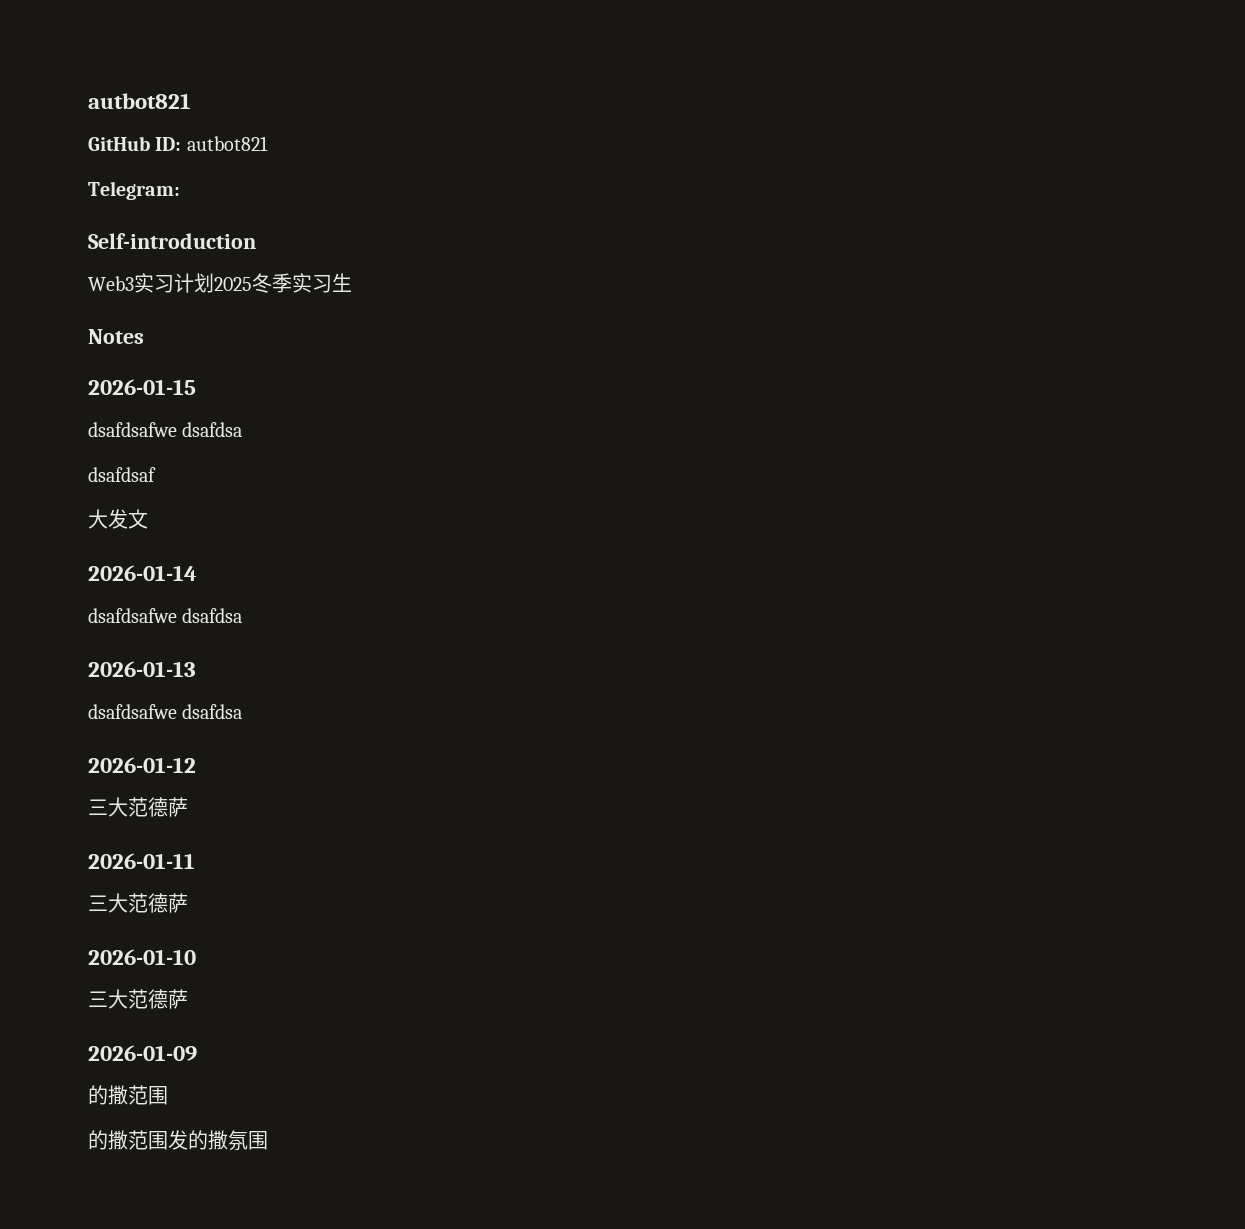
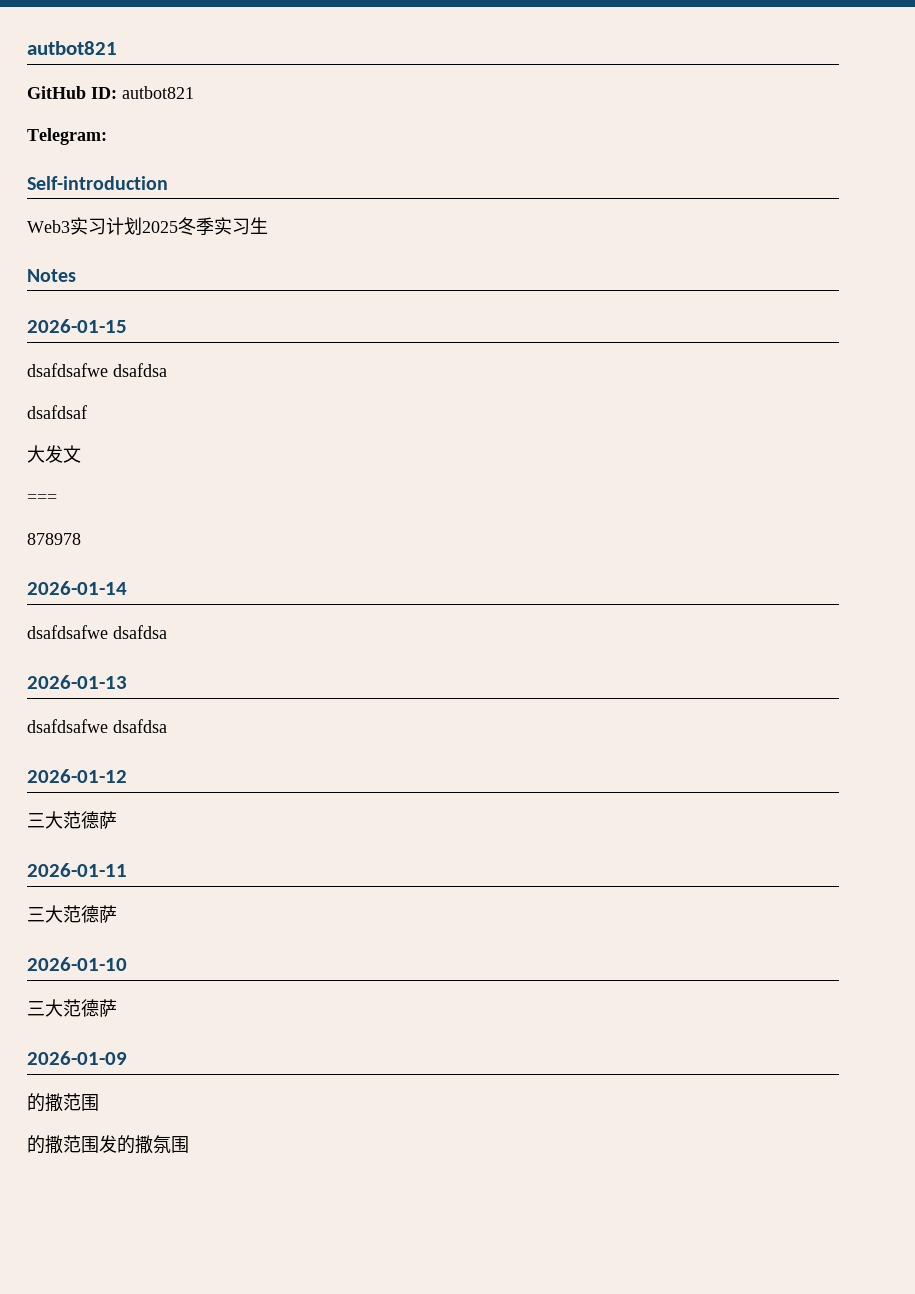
(148, 519) none -> [27,494,57,503] [27,533,81,545] // === // 878978

